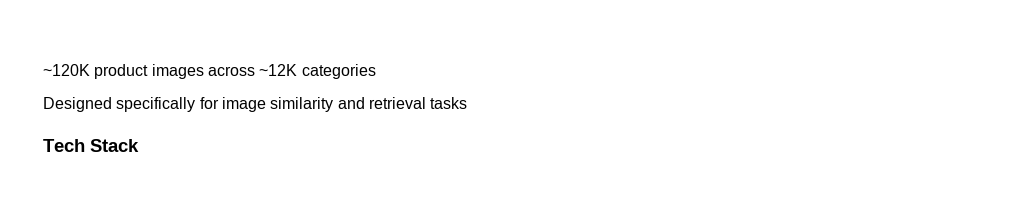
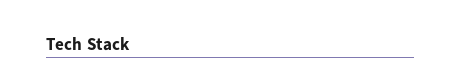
[43,64,376,79] [43,97,468,112] ~120K product images across ~12K categories // Designed specifically for image similarity and retrieval tasks // -> (46, 43) none

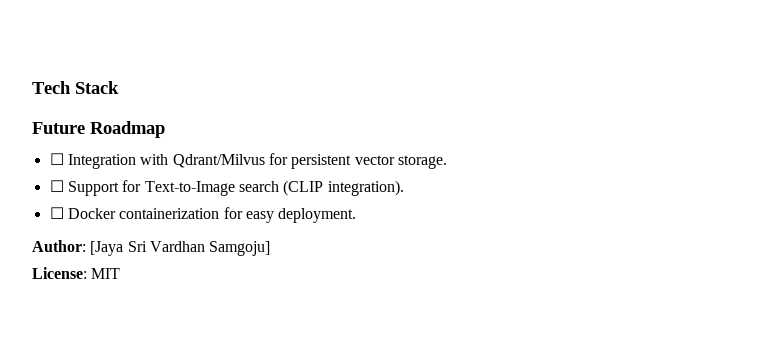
(130, 44) none -> [32,121,165,138] [49,153,447,169] [49,180,404,196] [49,207,357,223] [32,240,271,256] [32,267,121,279] // Future Roadmap // ☐ Integration with Qdrant/Milvus for persistent vector storage. // ☐ Support for Text-to-Image search (CLIP integration). // ☐ Docker containerization for easy deployment. // Author: [Jaya Sri Vardhan Samgoju] // License: MIT

